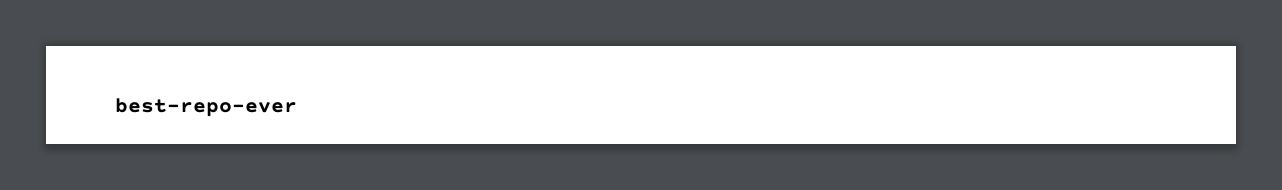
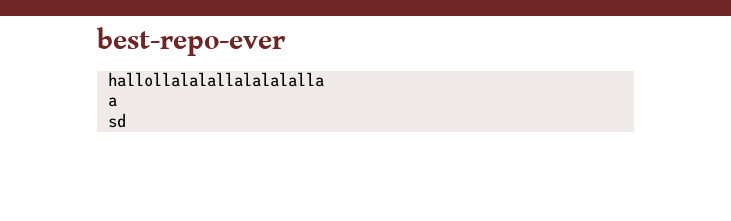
(297, 107) none -> [108,72,325,87] [108,97,118,107] [108,113,127,128] // hallollalalallalalalalla // a // sd

